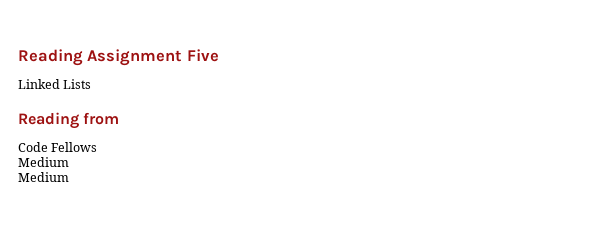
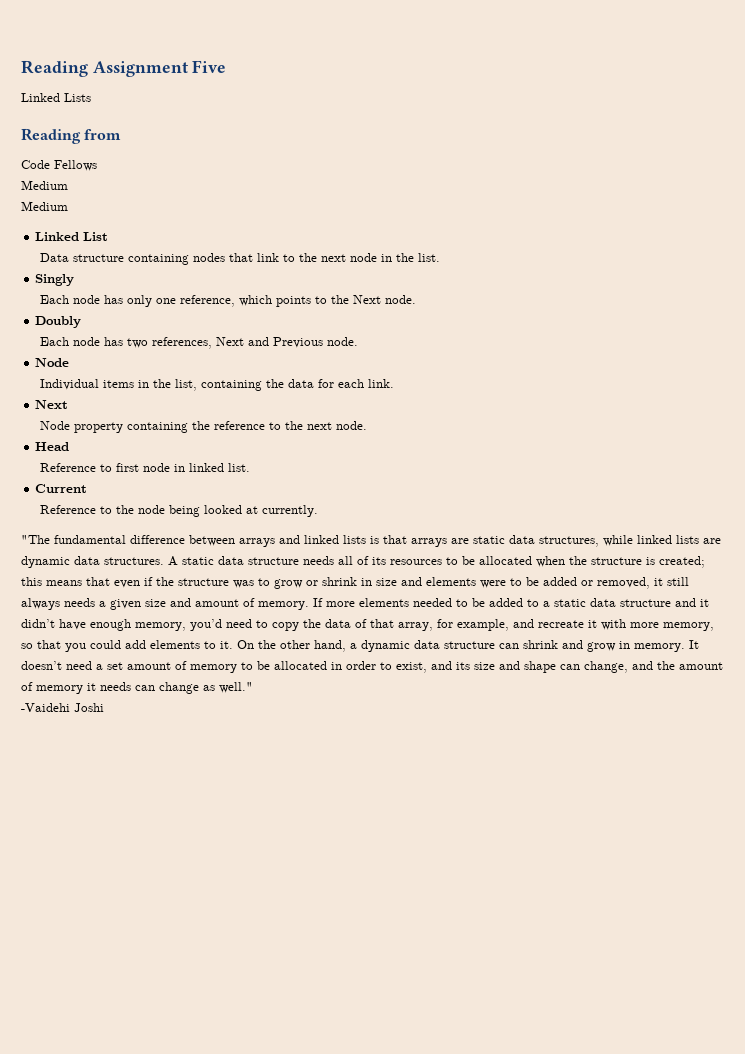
(69, 177) none -> [35,232,109,241] [40,253,441,265] [35,274,75,286] [40,295,417,307] [35,316,82,328] [40,337,359,349] [35,358,70,367] [40,379,395,391] [35,400,69,409] [40,421,368,433] [35,442,70,451] [40,463,251,472] [35,484,88,493] [40,505,319,517] [21,535,721,547] [21,556,705,568] [21,577,689,589] [21,598,709,610] [21,619,714,631] [21,640,699,652] [21,661,723,673] [21,682,253,694] [21,703,104,712] // Linked List // Data structure containing nodes that link to the next node in the list. // Singly // Each node has only one reference, which points to the Next node. // Doubly // Each node has two references, Next and Previous node. // Node // Individual items in the list, containing the data for each link. // Next // Node property containing the reference to the next node. // Head // Reference to first node in linked list. // Current // Reference to the node being looked at currently. // "The fundamental difference between arrays and linked lists is that arrays are static data structures, while linked lists are dynamic data structures. A static data structure needs all of its resources to be allocated when the structure is created; this means that even if the structure was to grow or shrink in size and elements were to be added or removed, it still always needs a given size and amount of memory. If more elements needed to be added to a static data structure and it didn’t have enough memory, you’d need to copy the data of that array, for example, and recreate it with more memory, so that you could add elements to it. On the other hand, a dynamic data structure can shrink and grow in memory. It doesn’t need a set amount of memory to be allocated in order to exist, and its size and shape can change, and the amount of memory it needs can change as well." // -Vaidehi Joshi

